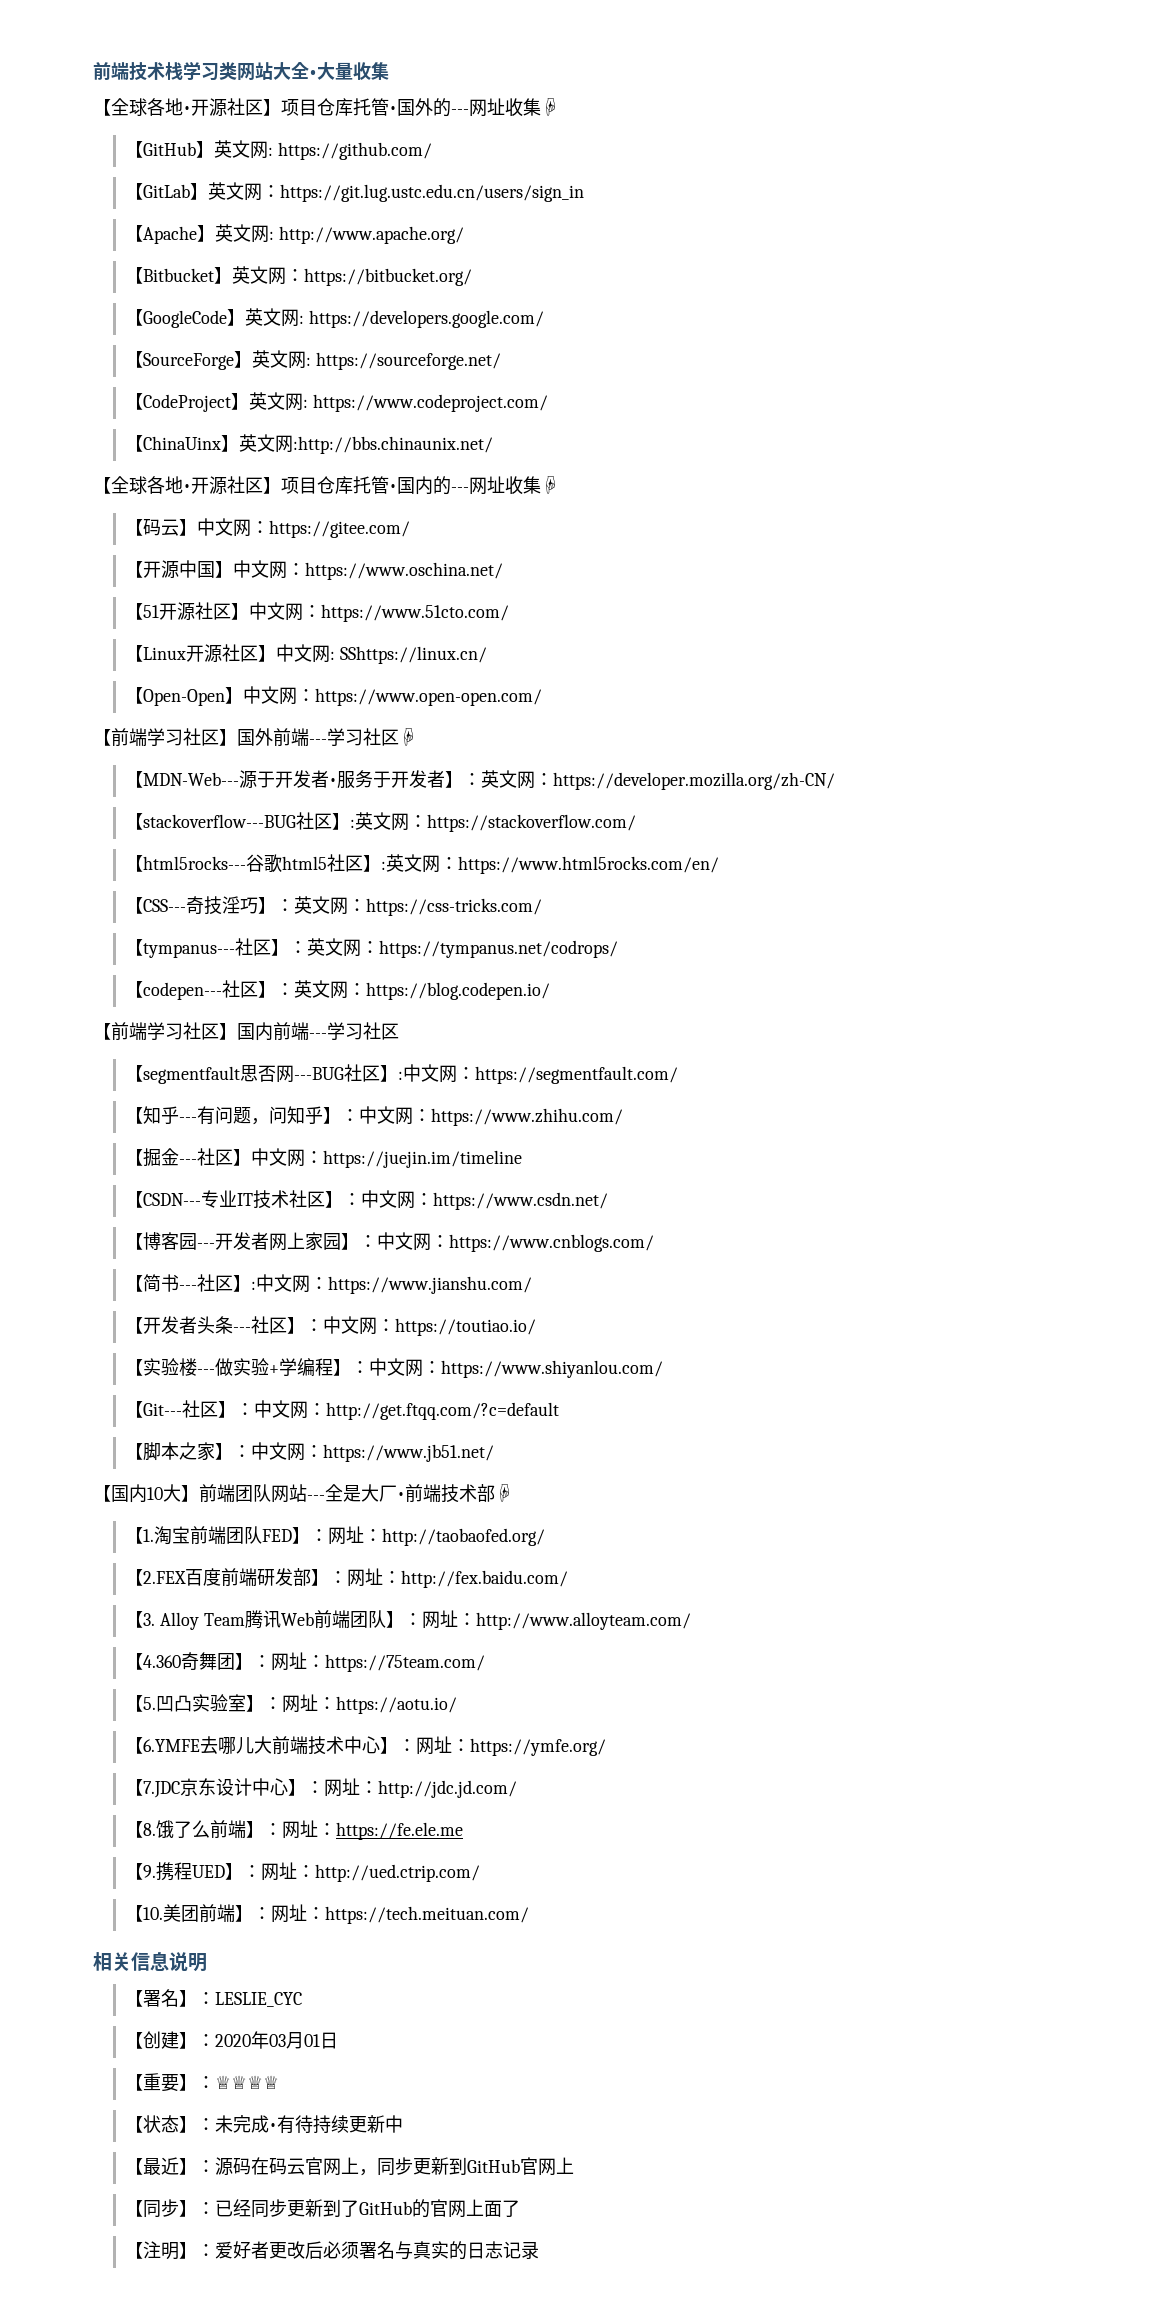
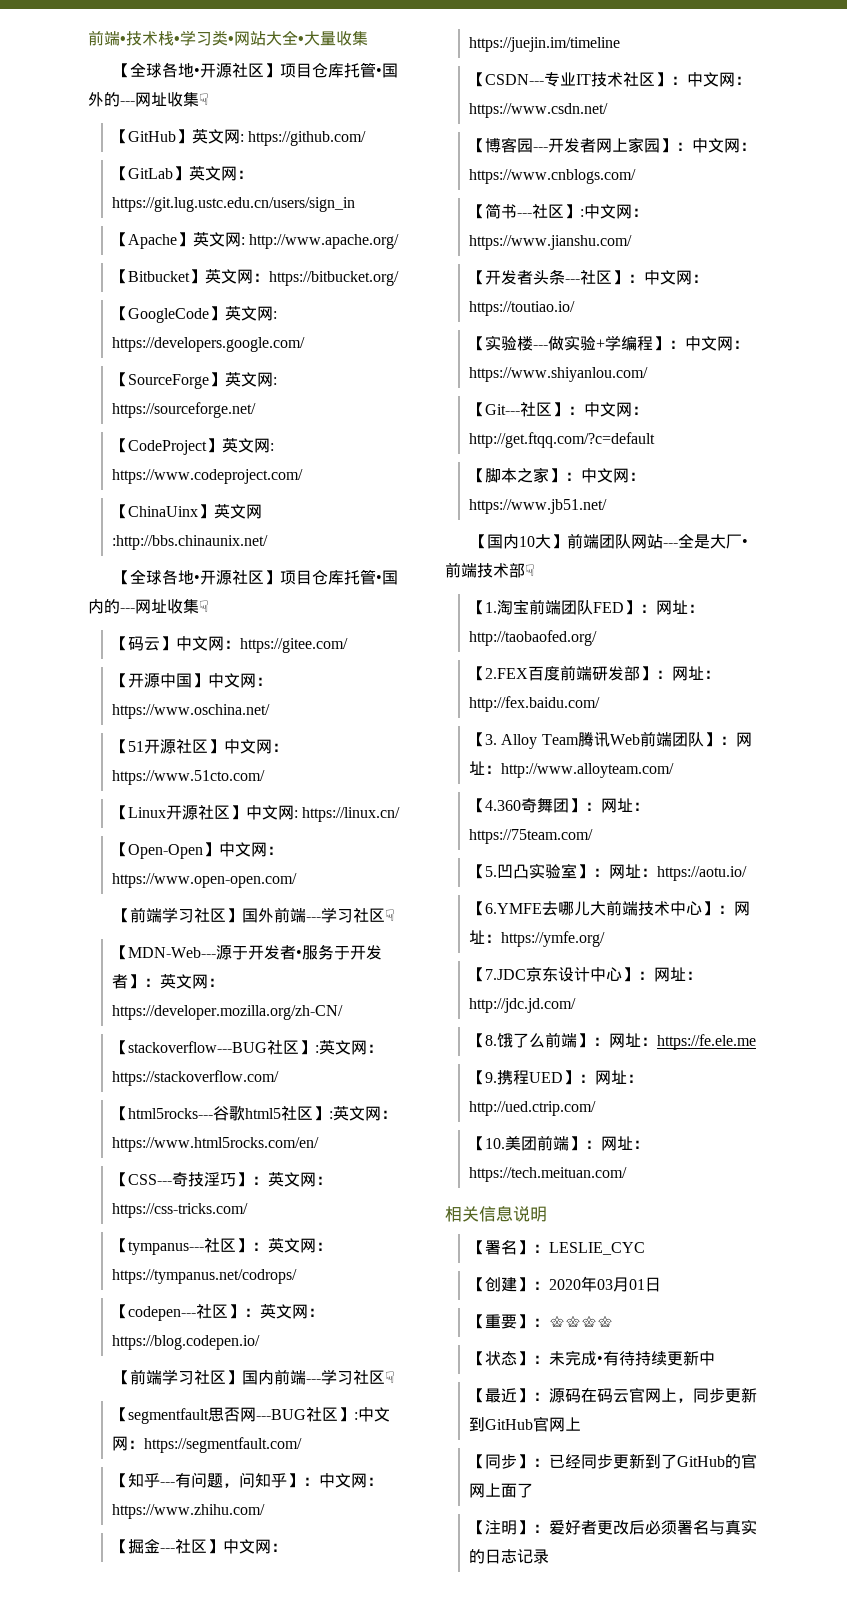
[93,61,237,81] 前端技术栈学习类 -> [88,30,234,46] 前端•技术栈•学习类•
[340,646,488,664] SShttps://linux.cn/ -> [302,807,401,822] https://linux.cn/
(399, 1031) none -> [385,1371,396,1384] ☟

